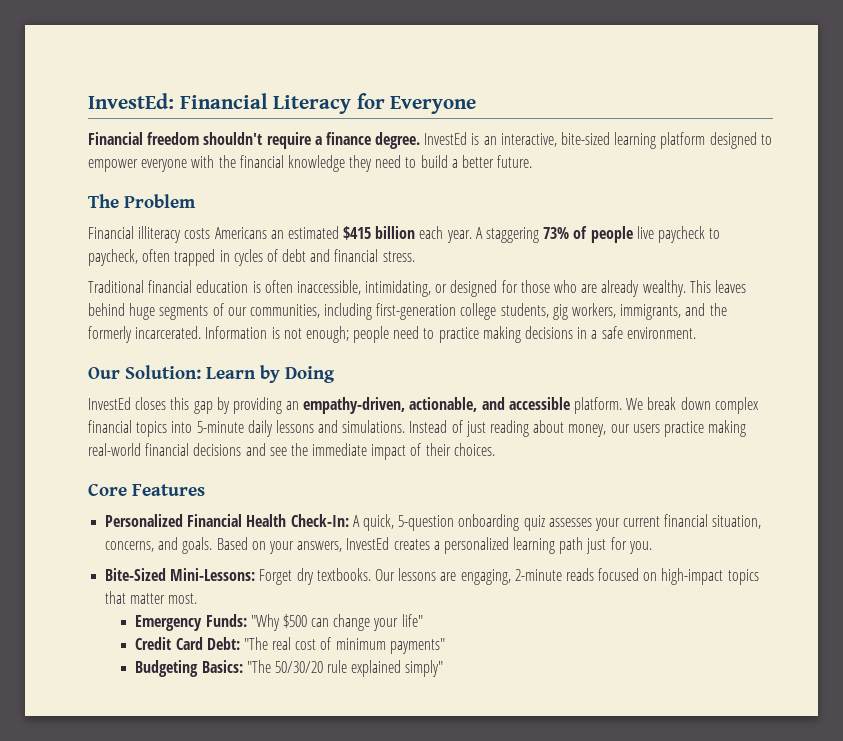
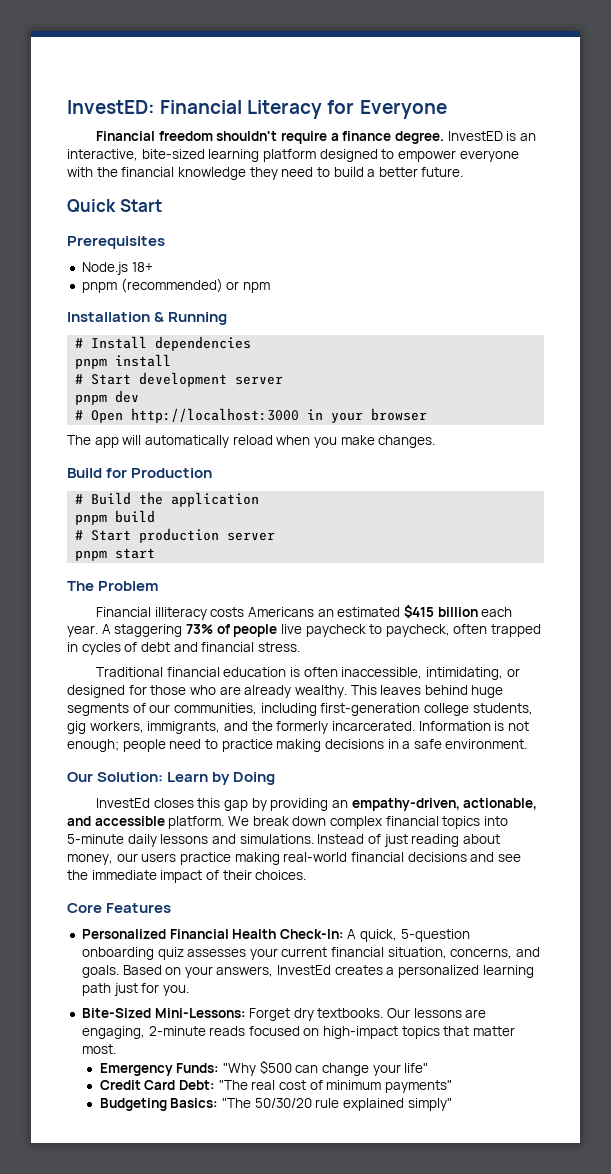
[88,93,174,109] InvestEd: -> [67,100,155,114] InvestED:
[424,132,468,145] InvestEd -> [447,131,503,141] InvestED
(533, 161) none -> [67,199,162,213] [67,236,165,249] [81,262,153,275] [81,278,270,293] [67,312,228,325] [75,336,252,351] [75,354,172,369] [75,372,284,387] [75,390,140,405] [75,408,428,423] [67,435,436,448] [67,468,213,478] [75,492,260,507] [75,510,156,525] [75,528,276,543] [75,548,156,561] // Quick Start // Prerequisites // Node.js 18+ // pnpm (recommended) or npm // Installation & Running // # Install dependencies // pnpm install // # Start development server // pnpm dev // # Open http://localhost:3000 in your browser // The app will automatically reload when you make changes. // Build for Production // # Build the application // pnpm build // # Start production server // pnpm start

